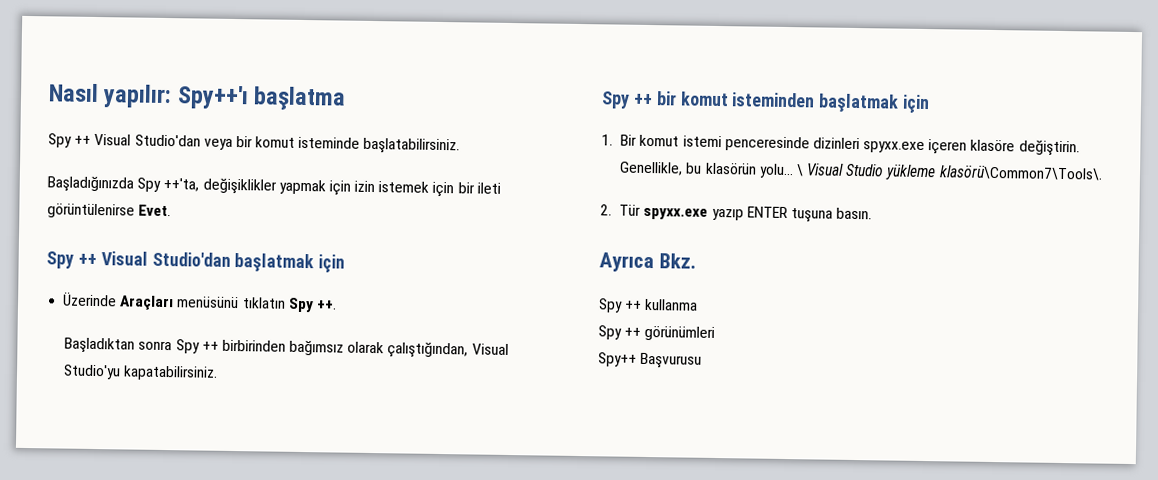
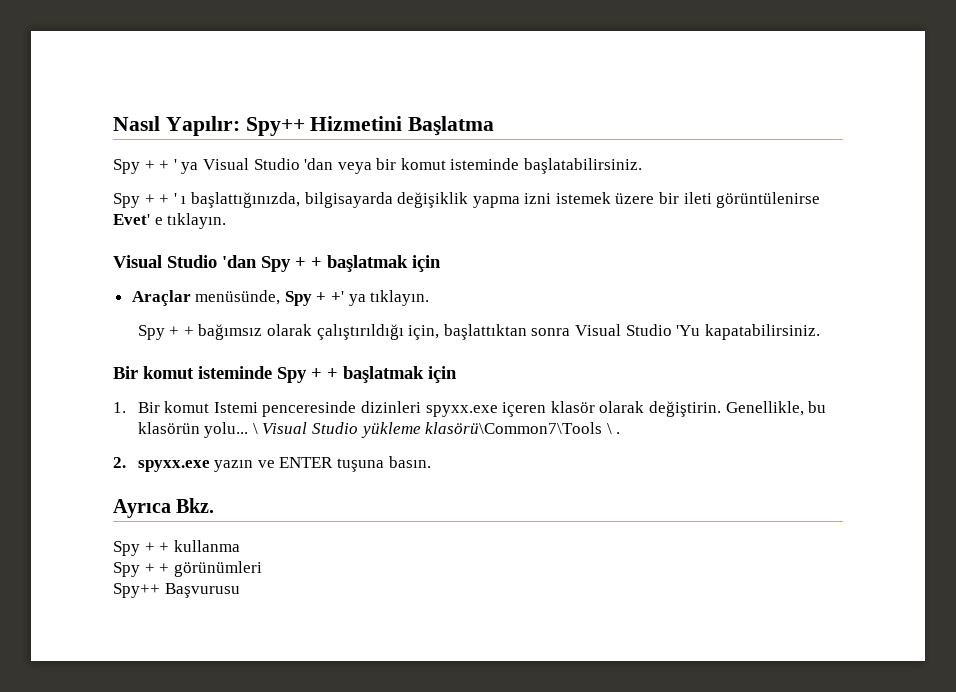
[102,84,347,111] [48,133,201,148] yapılır: Spy++'ı başlatma // Spy ++ Visual Studio'dan -> [165,116,495,136] [113,158,334,174] Yapılır: Spy++ Hizmetini Başlatma // Spy + + ' ya Visual Studio 'dan
[47,175,501,198] [47,203,172,219] [46,251,346,273] [62,291,337,313] [64,337,509,359] [63,364,219,381] [601,91,816,109] Başladığınızda Spy ++'ta, değişiklikler yapmak için izin istemek için bir ileti görüntülenirse Evet. // Spy ++ Visual Studio'dan başlatmak için // Üzerinde Araçları menüsünü tıklatın Spy ++. // Başladıktan sonra Spy ++ birbirinden bağımsız olarak çalıştığından, Visual Studio'yu kapatabilirsiniz. // Spy ++ bir komut isteminden -> [113,192,821,208] [113,213,227,229] [113,255,441,272] [131,290,430,306] [137,324,820,340] [113,366,338,383] Spy + + ' ı başlattığınızda, bilgisayarda değişiklik yapma izni istemek üzere bir ileti görüntülenirse Evet' e tıklayın. // Visual Studio 'dan Spy + + başlatmak için // Araçlar menüsünde, Spy + +' ya tıklayın. // Spy + + bağımsız olarak çalıştırıldığı için, başlattıktan sonra Visual Studio 'Yu kapatabilirsiniz. // Bir komut isteminde Spy + +
[682,135,722,148] istemi -> [213,402,258,413] Istemi
[970,139,1016,152] klasöre -> [550,401,645,413] klasör olarak
[938,165,1103,181] [600,204,744,221] klasörü\Common7\Tools\. // 2. Tür spyxx.exe yazıp -> [425,422,621,434] [113,457,275,472] klasörü\Common7\Tools \ . // 2. spyxx.exe yazın ve
[624,300,643,310] ++ -> [144,542,170,552] + +
[624,327,642,337] ++ -> [144,563,170,573] + +

